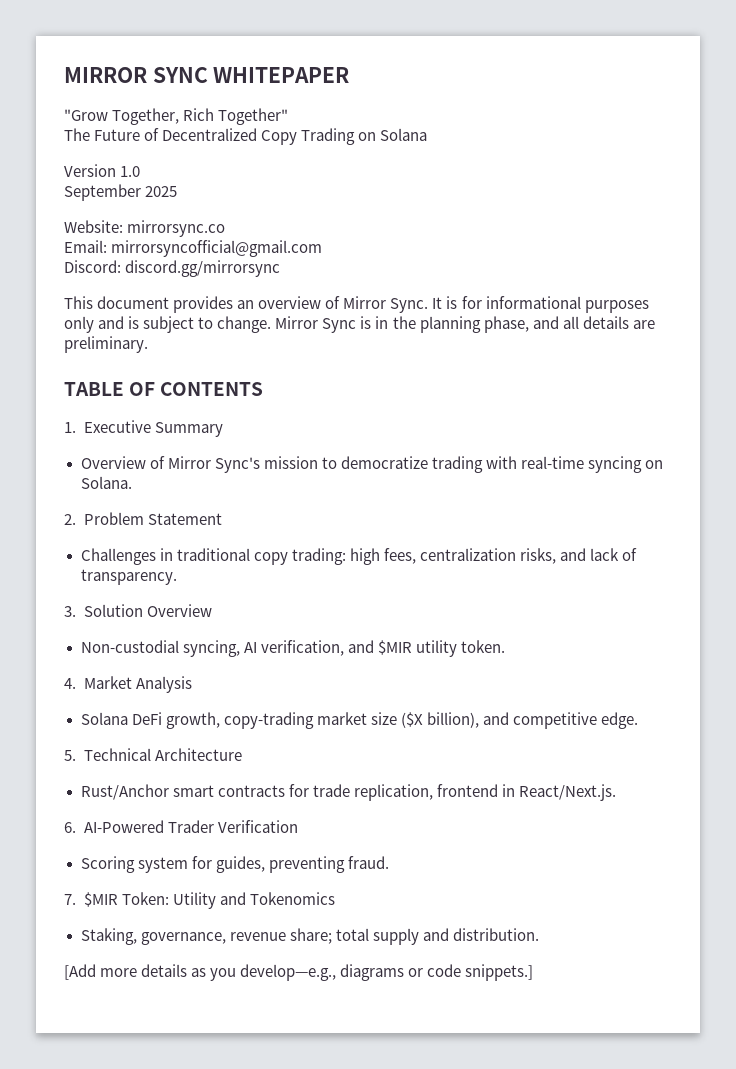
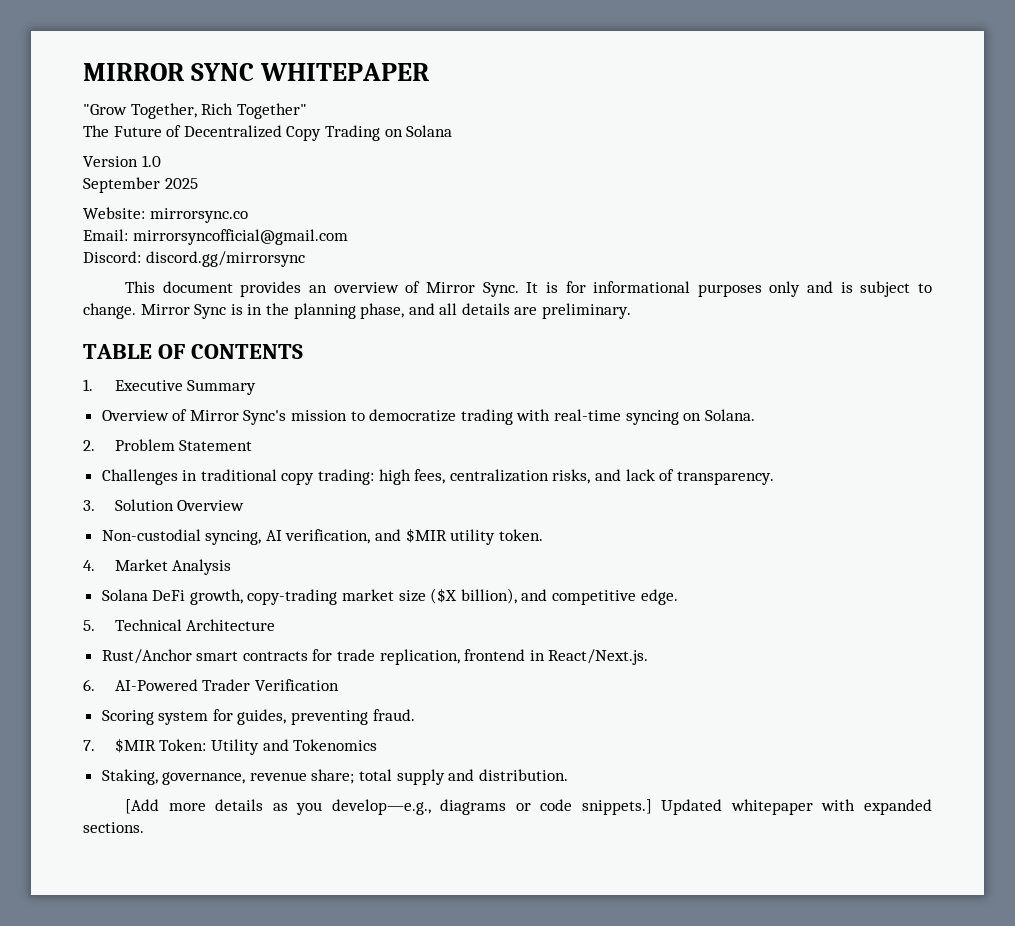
(534, 972) none -> [661,799,932,815] [83,822,144,833] Updated whitepaper with expanded sections.

